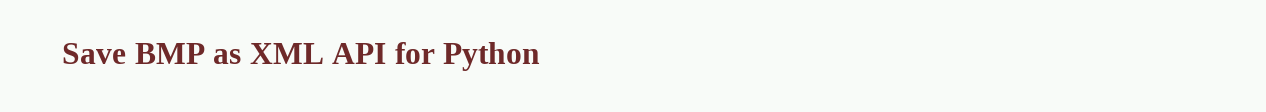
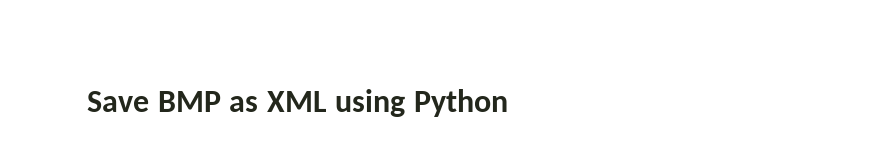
[332,42,435,64] API for -> [335,89,406,117] using

